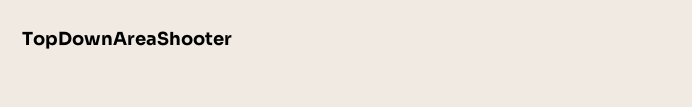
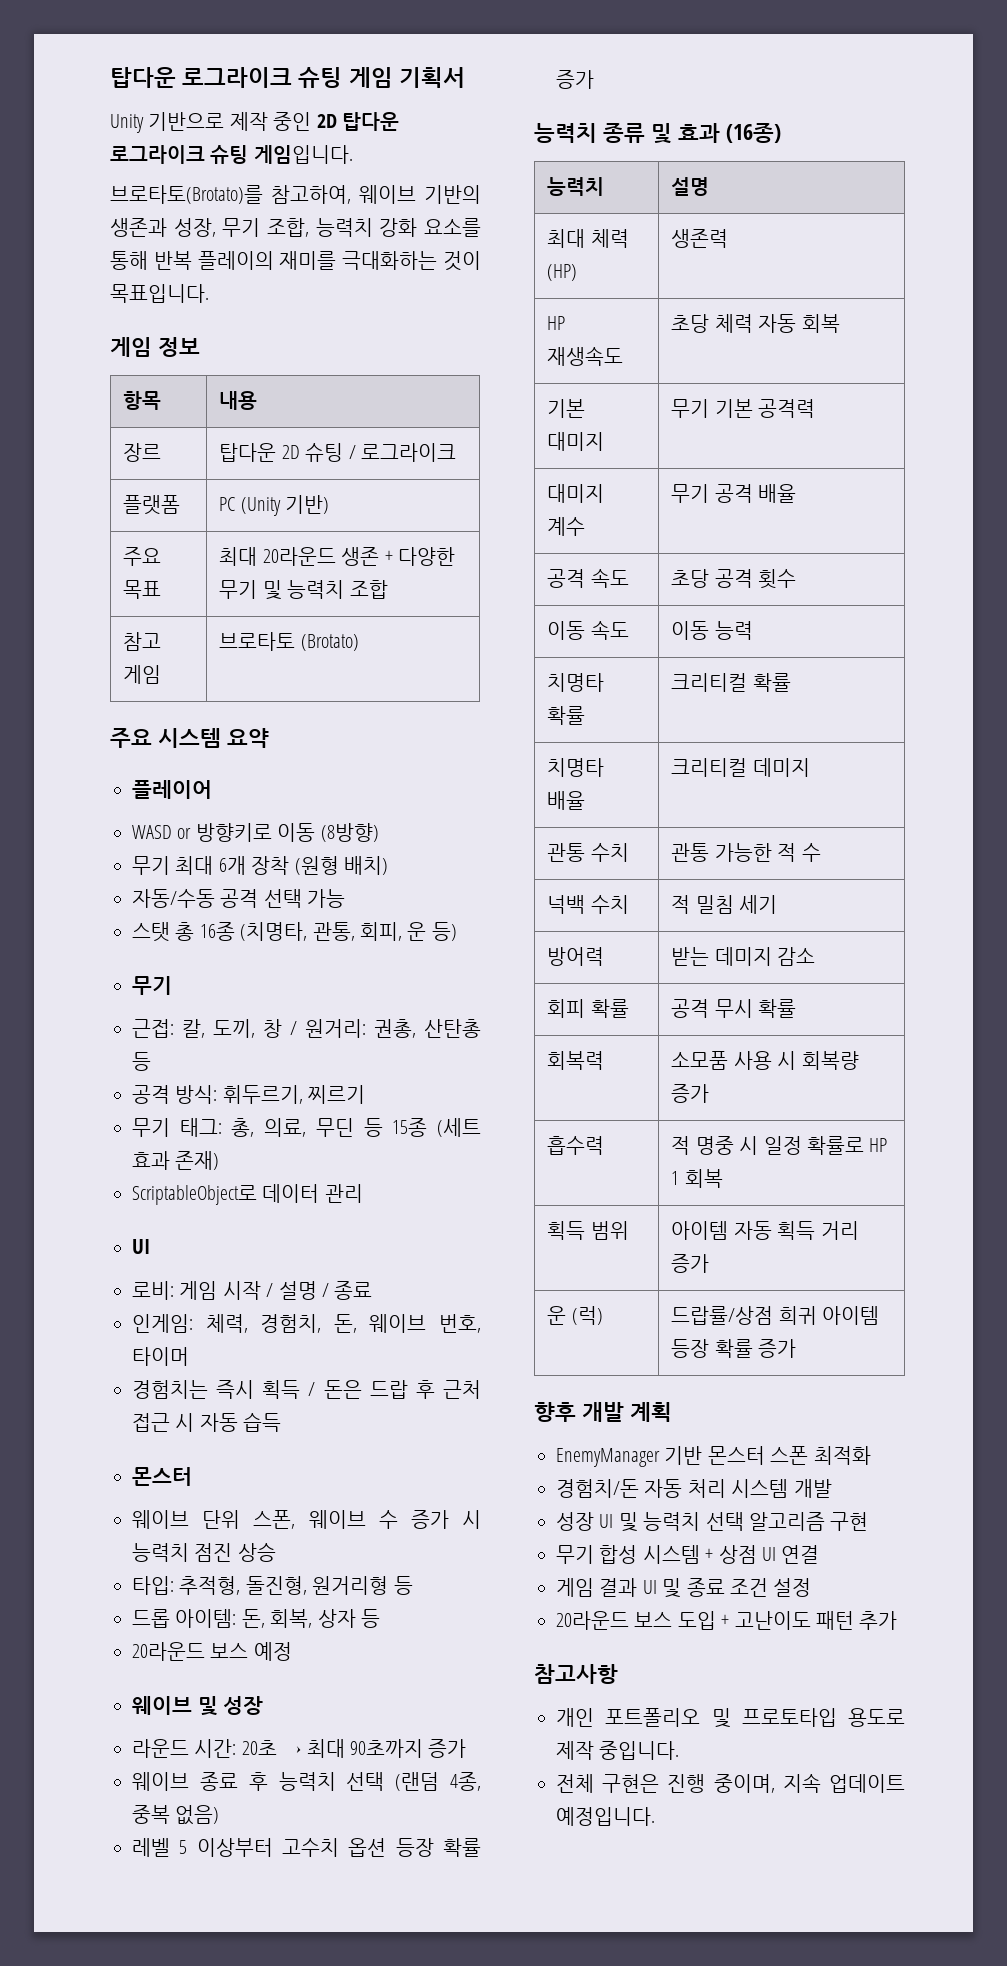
[22,31,232,49] TopDownAreaShooter -> [110,67,465,88] [110,112,399,133] [110,145,353,164] [110,185,481,204] [110,218,481,237] [110,251,482,271] [110,284,209,303] [110,337,200,357] [123,391,162,410] [219,391,258,410] [123,443,162,462] [219,443,457,462] [123,495,181,515] [219,495,330,516] [123,547,162,566] [123,580,162,599] [219,547,456,566] [219,580,388,600] [123,632,162,651] [123,665,162,684] [219,632,359,651] [110,728,269,748] [132,780,212,799] [132,823,379,842] [132,856,388,875] [132,889,346,908] [132,922,457,942] [132,976,172,995] [132,1019,481,1038] [132,1052,151,1071] [132,1085,366,1104] [132,1118,481,1137] [132,1151,220,1170] [132,1184,363,1205] [132,1239,150,1254] [132,1281,373,1300] [132,1314,481,1333] [132,1347,189,1366] [132,1380,482,1399] [132,1412,282,1432] [132,1467,192,1486] [132,1510,482,1529] [132,1542,276,1562] [132,1576,413,1595] [132,1609,380,1628] [132,1642,292,1661] [132,1696,264,1716] [132,1739,467,1758] [132,1772,481,1791] [132,1805,220,1825] [132,1838,481,1857] [556,70,594,89] [534,123,781,144] [547,177,605,196] [671,177,710,196] [547,229,629,248] [547,264,578,281] [671,229,729,248] [547,316,566,330] [547,346,624,366] [671,314,840,333] [547,399,586,418] [547,432,605,451] [671,399,816,418] [547,484,605,503] [547,517,586,536] [671,484,797,503] [547,568,629,588] [671,569,797,589] [547,620,629,640] [671,621,753,640] [547,673,605,692] [547,706,586,725] [671,673,791,692] [547,758,605,777] [547,791,586,810] [671,758,810,777] [547,843,629,862] [671,843,821,862] [547,895,629,914] [671,895,778,914] [547,947,605,966] [671,947,816,966] [547,999,629,1018] [671,999,797,1018] [547,1051,605,1070] [671,1051,859,1070] [671,1084,710,1103] [547,1136,605,1155] [671,1136,888,1155] [671,1169,723,1188] [547,1221,629,1240] [671,1221,859,1240] [671,1254,710,1273] [547,1306,603,1325] [671,1306,880,1325] [671,1339,797,1358] [534,1402,672,1422] [556,1446,871,1467] [556,1479,832,1498] [556,1512,869,1532] [556,1545,820,1564] [556,1578,812,1598] [556,1611,898,1630] [534,1664,618,1684] [556,1708,905,1728] [556,1741,680,1760] [556,1773,905,1793] [556,1807,655,1826] 탑다운 로그라이크 슈팅 게임 기획서 // Unity 기반으로 제작 중인 2D 탑다운 로그라이크 슈팅 게임입니다. // 브로타토(Brotato)를 참고하여, 웨이브 기반의 생존과 성장, 무기 조합, 능력치 강화 요소를 통해 반복 플레이의 재미를 극대화하는 것이 목표입니다. // 게임 정보 // 항목 | 내용 // 장르 | 탑다운 2D 슈팅 / 로그라이크 // 플랫폼 | PC (Unity 기반) // 주요 목표 | 최대 20라운드 생존 + 다양한 무기 및 능력치 조합 // 참고 게임 | 브로타토 (Brotato) // 주요 시스템 요약 // 플레이어 // WASD or 방향키로 이동 (8방향) // 무기 최대 6개 장착 (원형 배치) // 자동/수동 공격 선택 가능 // 스탯 총 16종 (치명타, 관통, 회피, 운 등) // 무기 // 근접: 칼, 도끼, 창 / 원거리: 권총, 산탄총 등 // 공격 방식: 휘두르기, 찌르기 // 무기 태그: 총, 의료, 무딘 등 15종 (세트 효과 존재) // ScriptableObject로 데이터 관리 // UI // 로비: 게임 시작 / 설명 / 종료 // 인게임: 체력, 경험치, 돈, 웨이브 번호, 타이머 // 경험치는 즉시 획득 / 돈은 드랍 후 근처 접근 시 자동 습득 // 몬스터 // 웨이브 단위 스폰, 웨이브 수 증가 시 능력치 점진 상승 // 타입: 추적형, 돌진형, 원거리형 등 // 드롭 아이템: 돈, 회복, 상자 등 // 20라운드 보스 예정 // 웨이브 및 성장 // 라운드 시간: 20초 → 최대 90초까지 증가 // 웨이브 종료 후 능력치 선택 (랜덤 4종, 중복 없음) // 레벨 5 이상부터 고수치 옵션 등장 확률 증가 // 능력치 종류 및 효과 (16종) // 능력치 | 설명 // 최대 체력 (HP) | 생존력 // HP 재생속도 | 초당 체력 자동 회복 // 기본 대미지 | 무기 기본 공격력 // 대미지 계수 | 무기 공격 배율 // 공격 속도 | 초당 공격 횟수 // 이동 속도 | 이동 능력 // 치명타 확률 | 크리티컬 확률 // 치명타 배율 | 크리티컬 데미지 // 관통 수치 | 관통 가능한 적 수 // 넉백 수치 | 적 밀침 세기 // 방어력 | 받는 데미지 감소 // 회피 확률 | 공격 무시 확률 // 회복력 | 소모품 사용 시 회복량 증가 // 흡수력 | 적 명중 시 일정 확률로 HP 1 회복 // 획득 범위 | 아이템 자동 획득 거리 증가 // 운 (럭) | 드랍률/상점 희귀 아이템 등장 확률 증가 // 향후 개발 계획 // EnemyManager 기반 몬스터 스폰 최적화 // 경험치/돈 자동 처리 시스템 개발 // 성장 UI 및 능력치 선택 알고리즘 구현 // 무기 합성 시스템 + 상점 UI 연결 // 게임 결과 UI 및 종료 조건 설정 // 20라운드 보스 도입 + 고난이도 패턴 추가 // 참고사항 // 개인 포트폴리오 및 프로토타입 용도로 제작 중입니다. // 전체 구현은 진행 중이며, 지속 업데이트 예정입니다.

